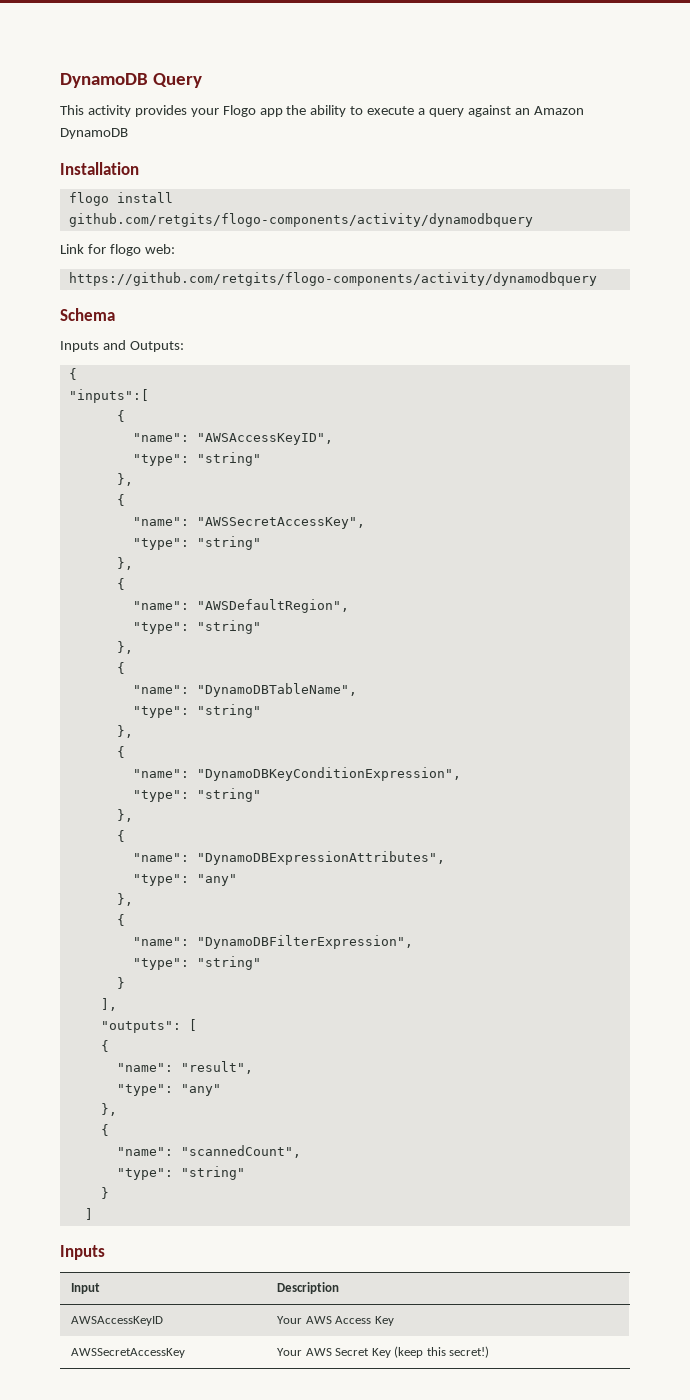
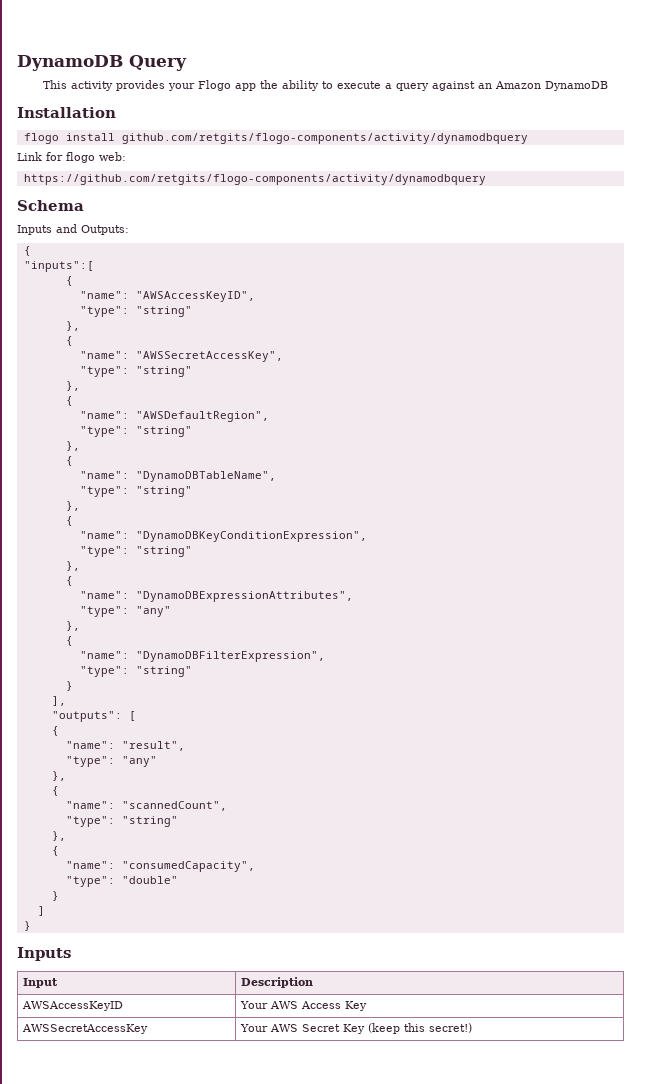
(245, 1173) none -> [51,831,66,841] [51,846,59,856] [65,861,255,872] [65,876,178,887] // }, // { // "name": "consumedCapacity", // "type": "double"
(93, 1214) none -> [23,921,31,931] // }

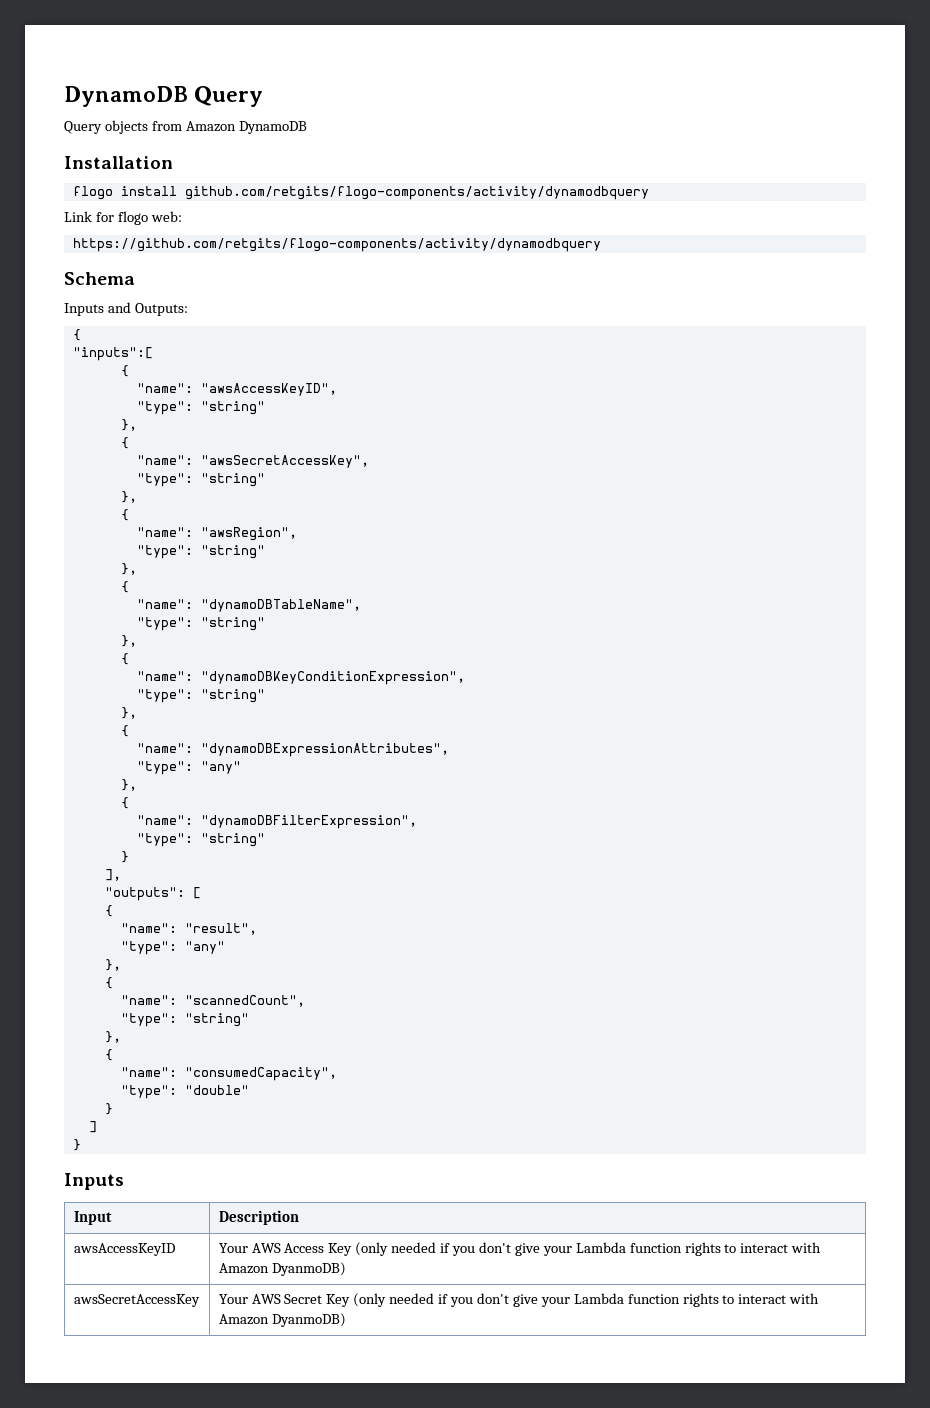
[43,80,493,91] This activity provides your Flogo app the ability to execute a query against an -> [64,120,182,134] Query objects from
[135,291,255,302] [79,306,192,317] [65,321,80,331] [65,336,73,346] [79,351,283,362] [79,366,192,377] [65,381,80,391] [65,396,73,406] [79,411,269,422] [79,426,192,437] [65,441,80,451] [65,456,73,466] [79,471,276,482] [79,486,192,497] [65,501,80,511] [65,516,73,526] [79,531,367,542] [79,546,192,557] [65,561,80,571] [65,576,73,586] [79,591,353,602] [79,606,171,617] [65,621,80,631] [65,636,73,646] [79,651,325,662] "AWSAccessKeyID", // "type": "string" // }, // { // "name": "AWSSecretAccessKey", // "type": "string" // }, // { // "name": "AWSDefaultRegion", // "type": "string" // }, // { // "name": "DynamoDBTableName", // "type": "string" // }, // { // "name": "DynamoDBKeyConditionExpression", // "type": "string" // }, // { // "name": "DynamoDBExpressionAttributes", // "type": "any" // }, // { // "name": "DynamoDBFilterExpression", -> [200,383,337,396] [136,401,265,415] [120,419,137,431] [120,437,129,449] [136,455,369,468] [136,473,265,487] [120,491,137,503] [120,509,129,521] [136,527,297,541] [136,545,265,559] [120,563,137,575] [120,581,129,593] [136,599,361,612] [136,617,265,631] [120,635,137,647] [120,653,129,665] [136,671,465,685] [136,689,265,703] [120,707,137,719] [120,725,129,737] [136,743,449,757] [136,761,241,775] [120,779,137,791] [120,797,129,809] [136,815,417,829] "awsAccessKeyID", // "type": "string" // }, // { // "name": "awsSecretAccessKey", // "type": "string" // }, // { // "name": "awsRegion", // "type": "string" // }, // { // "name": "dynamoDBTableName", // "type": "string" // }, // { // "name": "dynamoDBKeyConditionExpression", // "type": "string" // }, // { // "name": "dynamoDBExpressionAttributes", // "type": "any" // }, // { // "name": "dynamoDBFilterExpression",
[21,1001,123,1011] AWSAccessKeyID -> [73,1243,175,1256] awsAccessKeyID
[21,1024,148,1034] [239,1023,472,1034] // AWSSecretAccessKey | Your AWS Secret Key (keep this secret!) -> [355,1242,822,1256] [218,1262,346,1276] [73,1294,200,1307] [218,1293,820,1307] [218,1313,346,1327] (only needed if you don't give your Lambda function rights to interact with Amazon DyanmoDB) // awsSecretAccessKey | Your AWS Secret Key (only needed if you don't give your Lambda function rights to interact with Amazon DyanmoDB)

